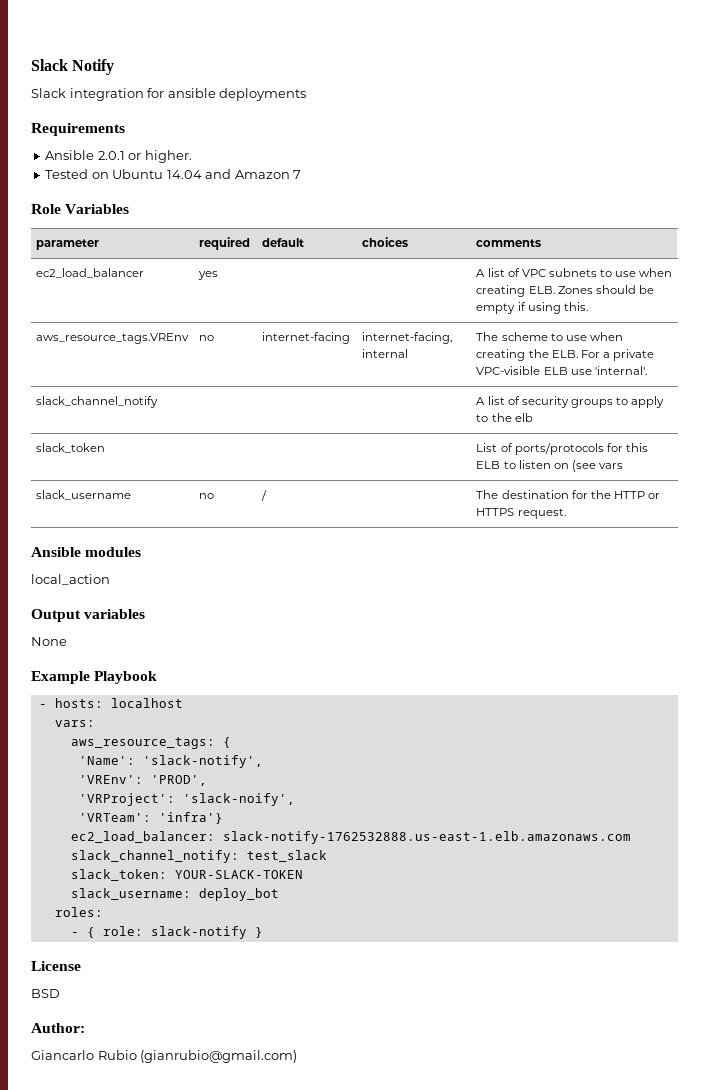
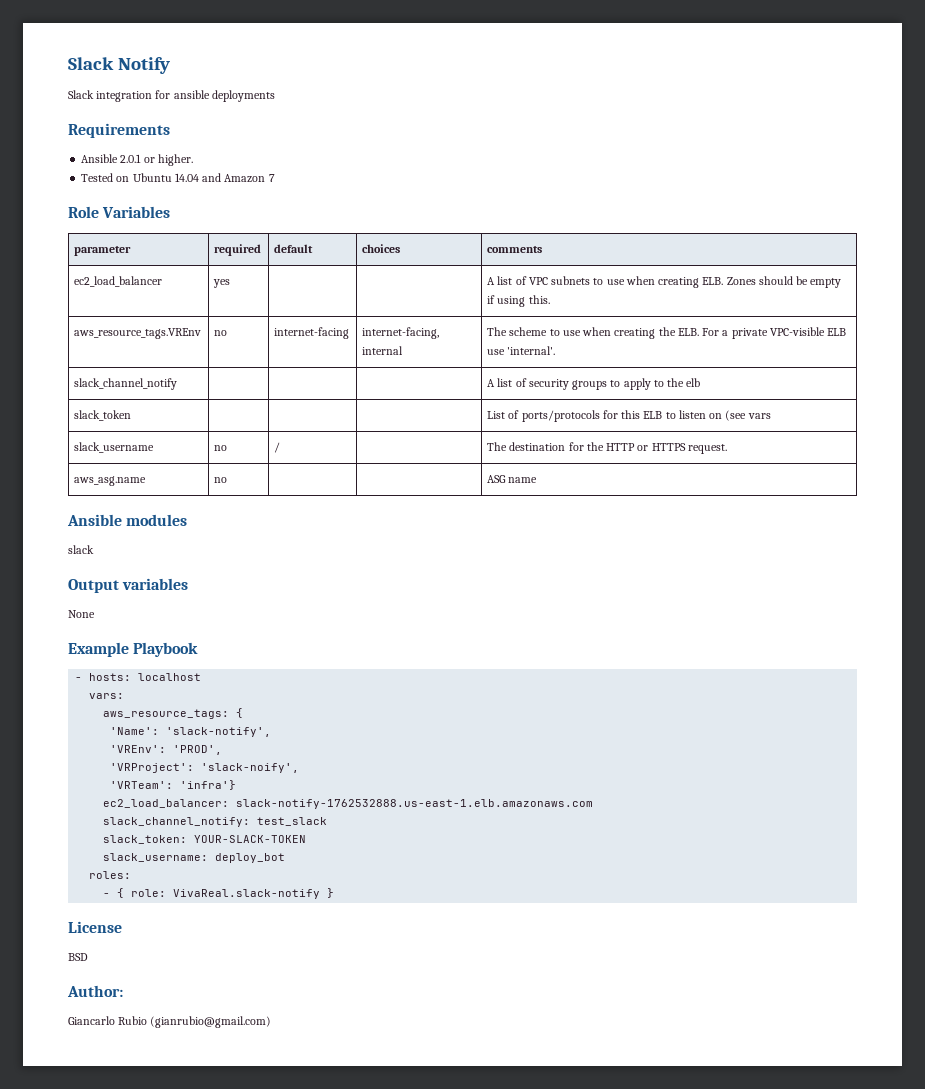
(566, 513) none -> [74,476,147,486] [214,477,228,483] [487,475,538,483] // aws_asg.name | no | | | ASG name
[31,574,110,585] local_action -> [68,545,94,554] slack
[150,926,247,939] slack-notify -> [173,889,321,899] VivaReal.slack-notify

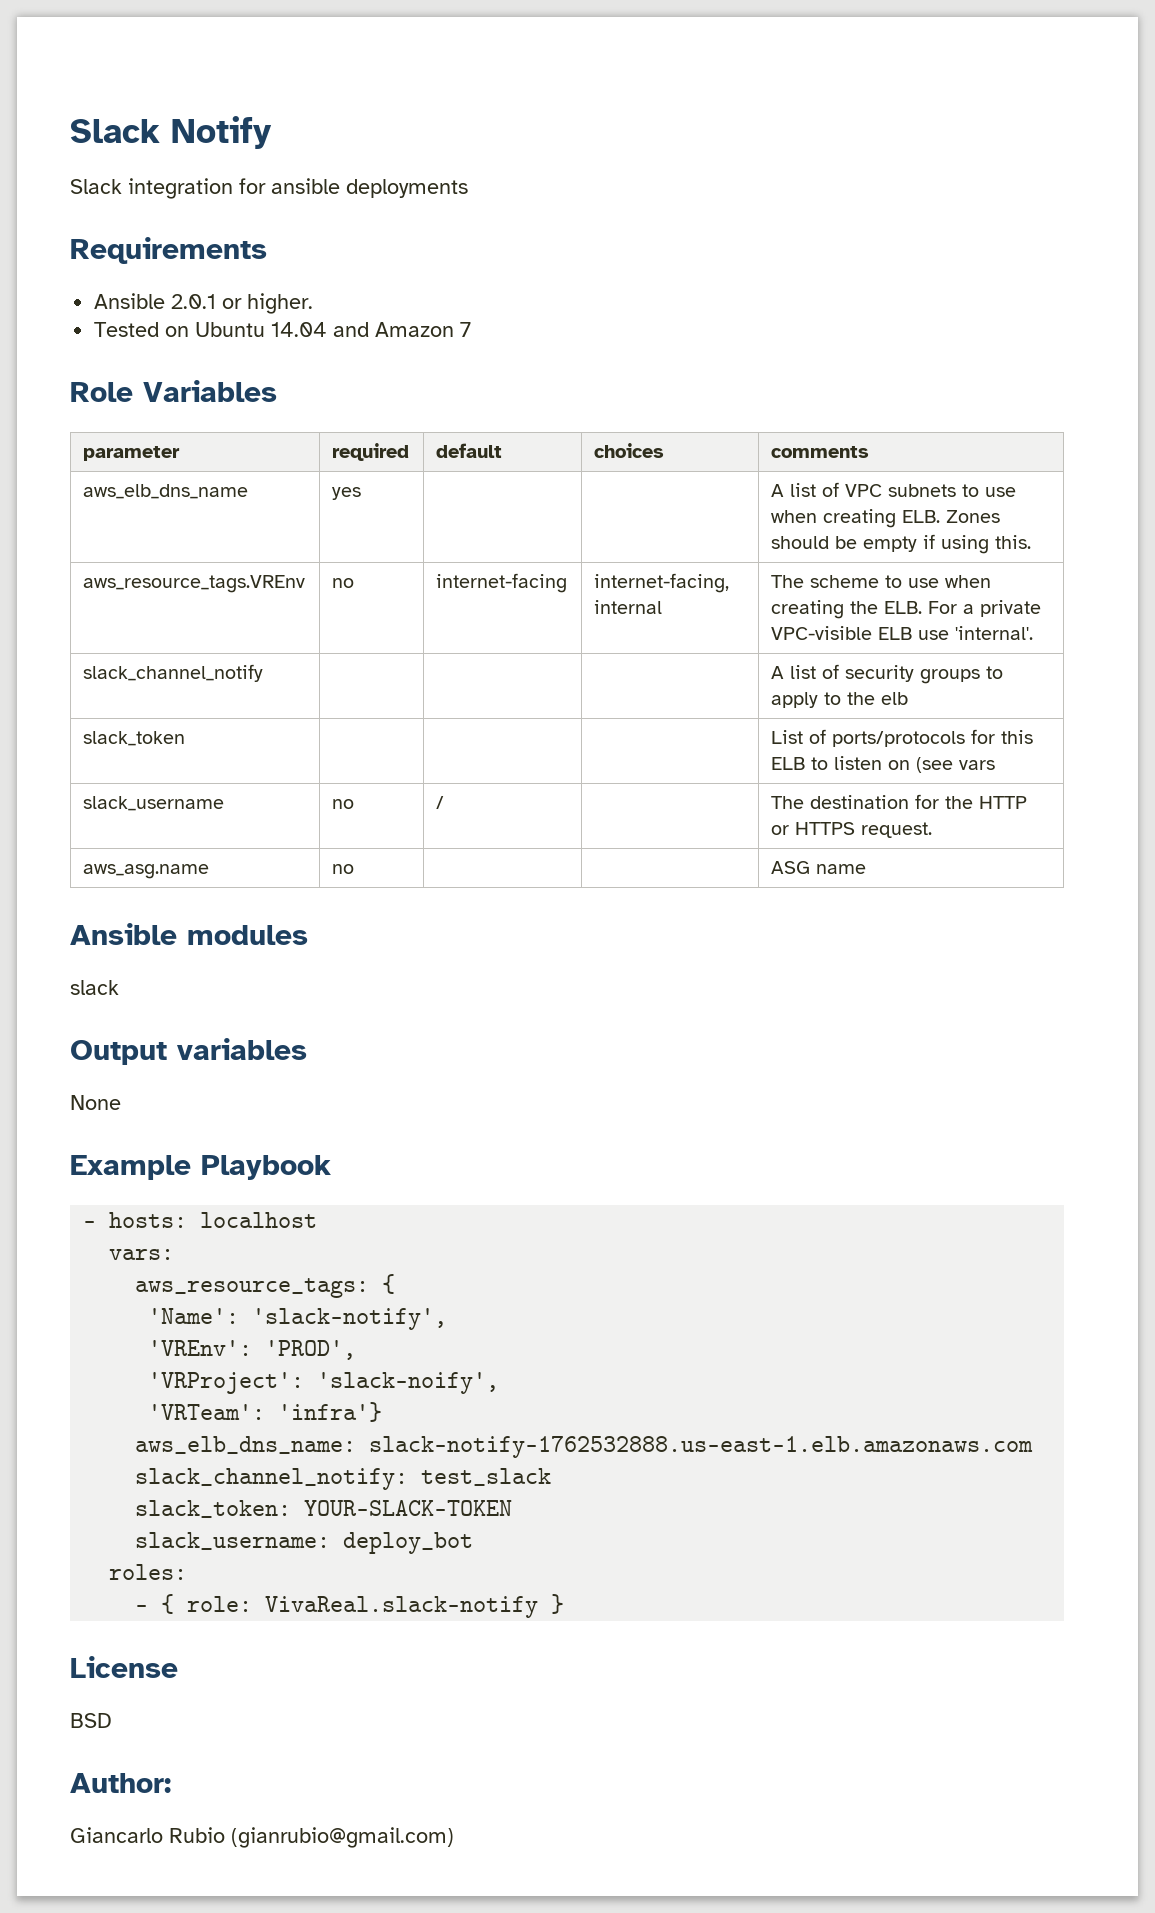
[74,276,163,287] ec2_load_balancer -> [83,484,249,499] aws_elb_dns_name
[103,799,230,808] ec2_load_balancer: -> [135,1436,357,1454] aws_elb_dns_name:

